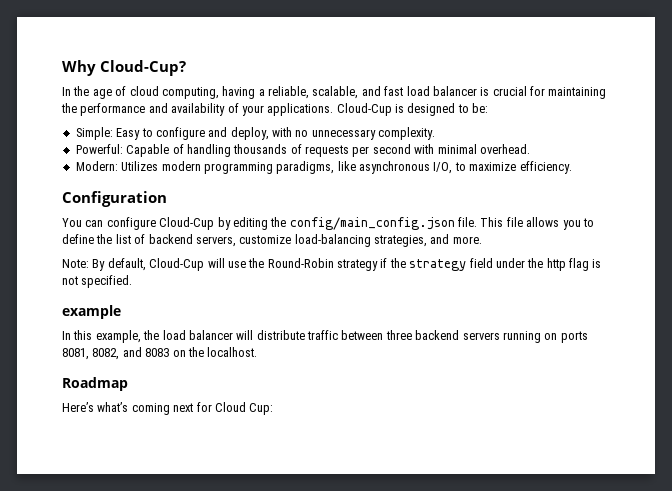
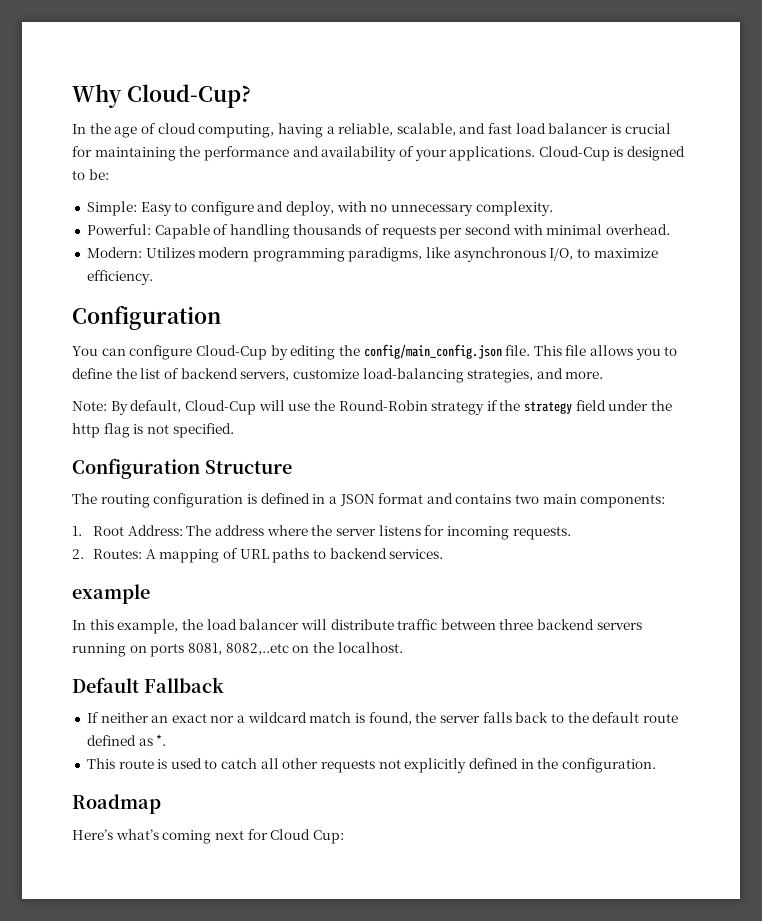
(133, 281) none -> [72,458,292,479] [72,493,666,508] [72,525,571,540] [72,548,444,563] // Configuration Structure // The routing configuration is defined in a JSON format and contains two main components: // 1. Root Address: The address where the server listens for incoming requests. // 2. Routes: A mapping of URL paths to backend services.
[92,347,170,360] 8082, and 8083 -> [225,643,289,655] 8082,..etc
(258, 352) none -> [72,677,224,693] [86,712,678,725] [86,734,167,746] [86,758,656,773] // Default Fallback // If neither an exact nor a wildcard match is found, the server falls back to the default route defined as *. // This route is used to catch all other requests not explicitly defined in the configuration.

